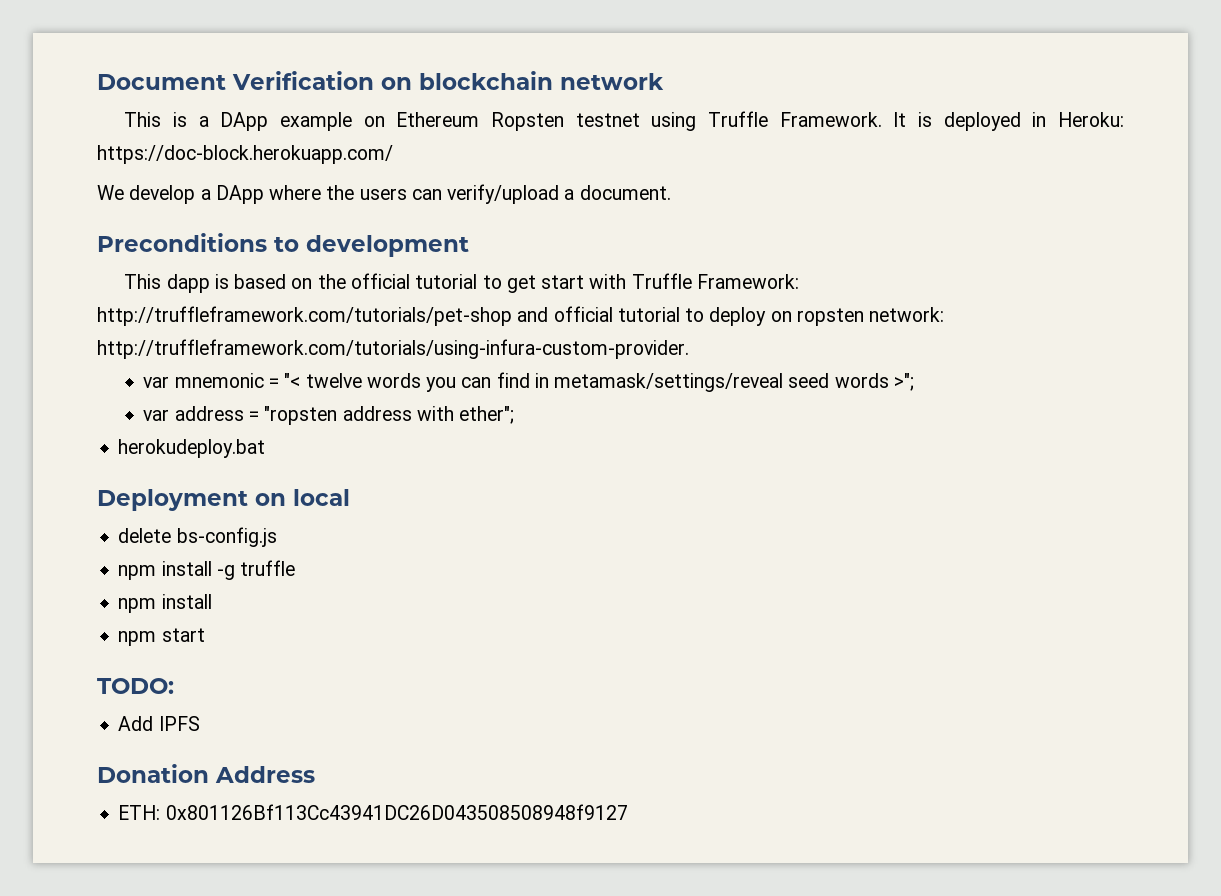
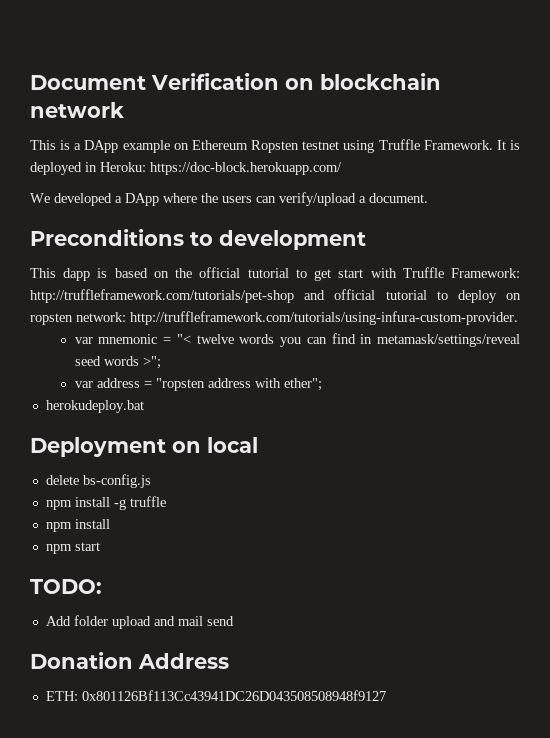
[129,185,196,204] develop -> [54,193,112,206] developed
[158,716,200,731] IPFS -> [73,615,234,629] folder upload and mail send

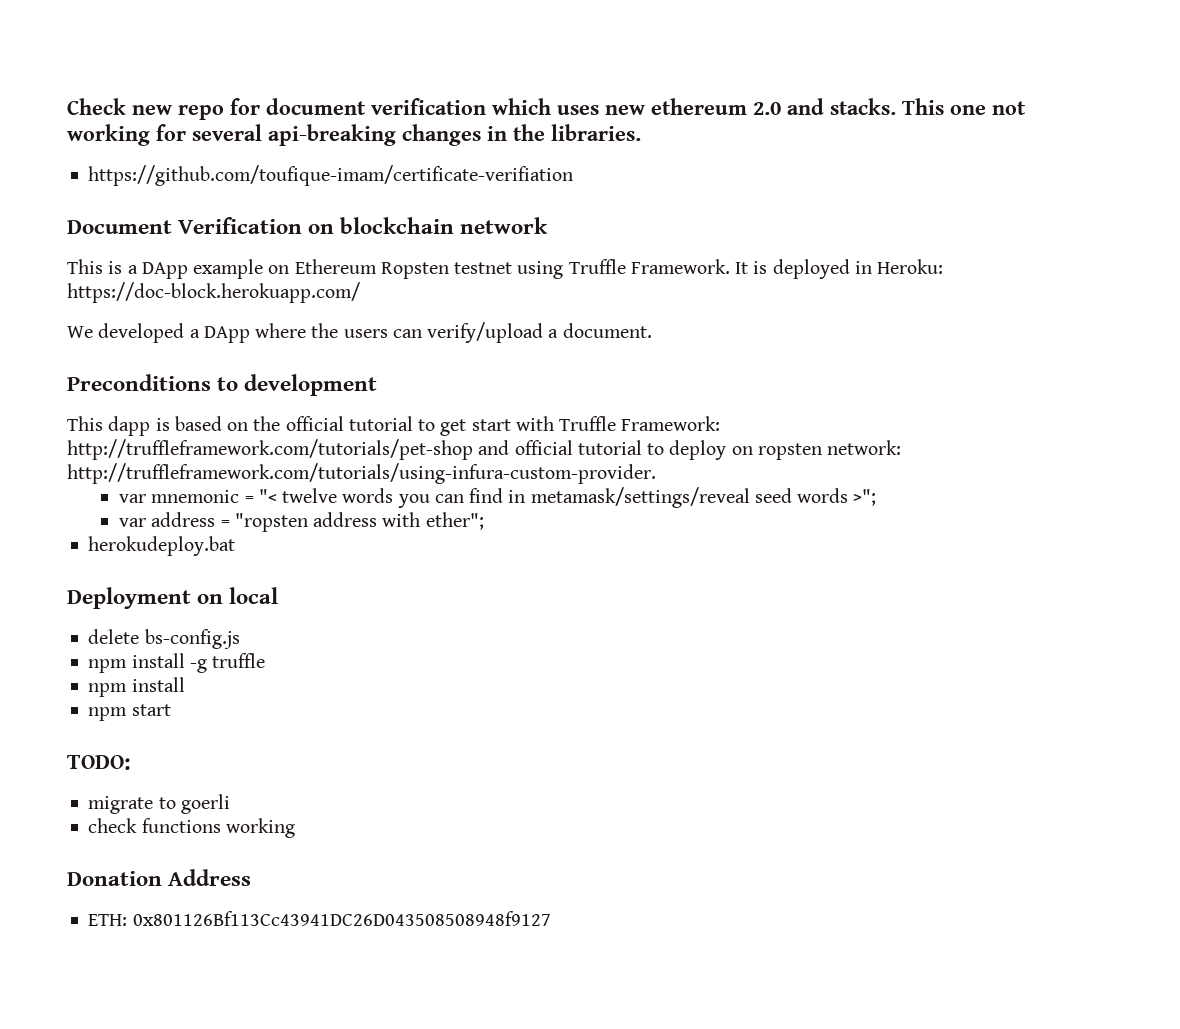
(30, 82) none -> [67,98,1026,120] [67,124,641,146] [88,165,574,186] Check new repo for document verification which uses new ethereum 2.0 and stacks. This one not working for several api-breaking changes in the libraries. // https://github.com/toufique-imam/certificate-verifiation //
[45,615,234,629] Add folder upload and mail send -> [88,794,230,814] [88,818,295,838] migrate to goerli // check functions working

